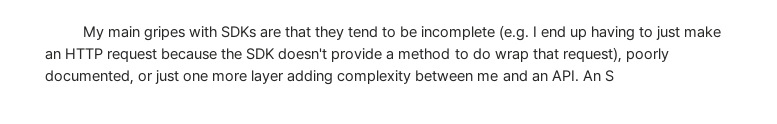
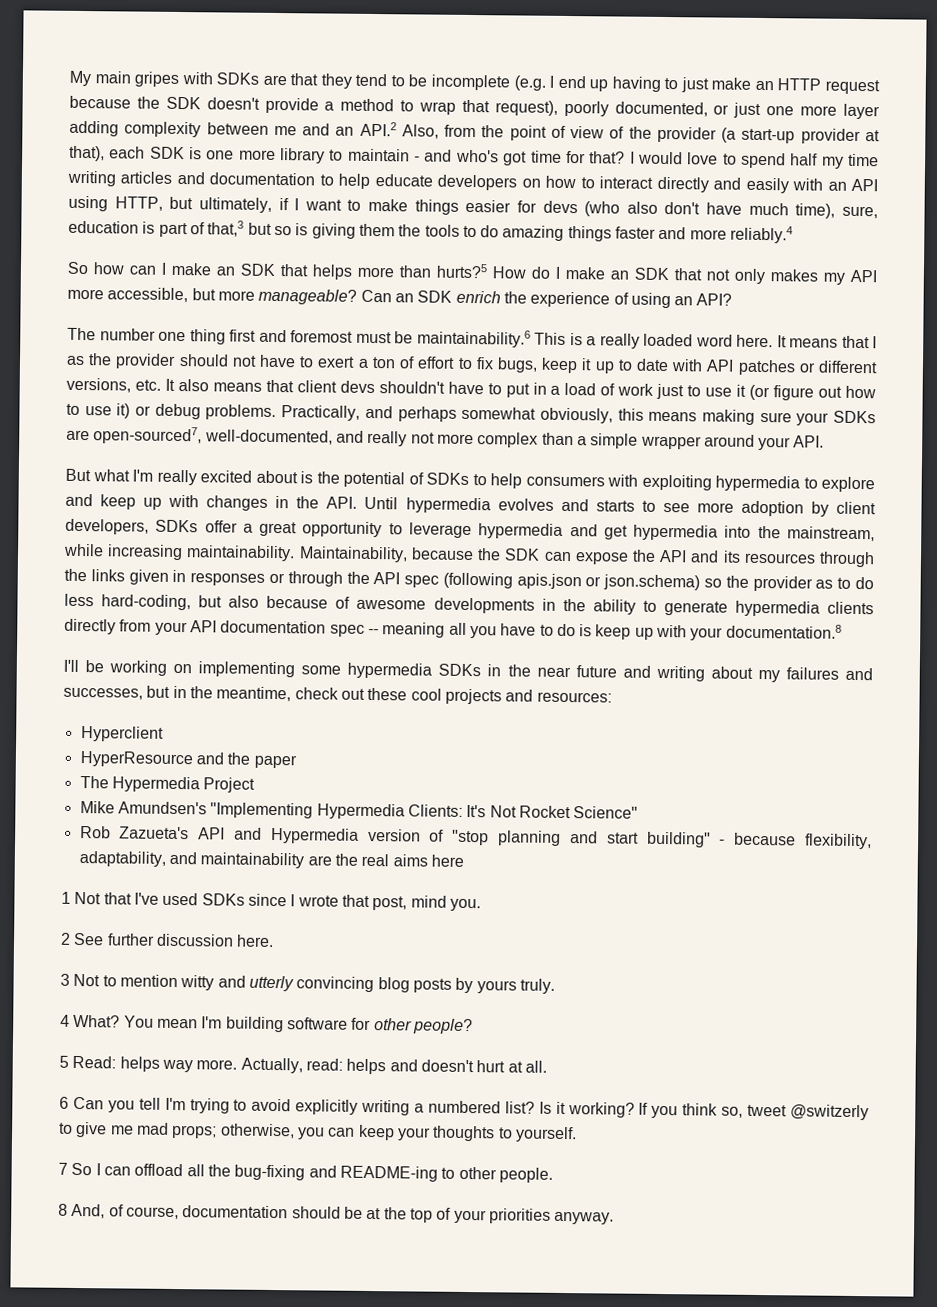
[472,48,491,60] do -> (415, 106) none
[551,70,614,82] API. An S -> [359,121,881,145] [69,145,879,169] [67,170,879,194] [68,195,879,219] [68,220,794,244] [67,261,877,285] [67,287,733,309] [67,327,877,349] [66,353,879,376] [66,377,877,401] [66,403,876,426] [66,426,825,451] [65,468,875,493] [65,493,876,517] [65,518,876,542] [63,543,875,568] [64,568,874,592] [64,593,874,617] [64,618,842,641] [63,659,873,683] [63,685,612,705] [80,726,164,742] [79,751,297,769] [79,776,256,793] [79,801,639,820] [79,826,872,850] [78,850,464,869] [61,891,481,912] [60,932,275,948] [60,973,555,994] [60,1014,473,1035] [59,1055,547,1075] [59,1096,870,1121] [59,1121,577,1143] [58,1162,553,1183] [58,1203,615,1225] API.2 Also, from the point of view of the provider (a start-up provider at that), each SDK is one more library to maintain - and who's got time for that? I would love to spend half my time writing articles and documentation to help educate developers on how to interact directly and easily with an API using HTTP, but ultimately, if I want to make things easier for devs (who also don't have much time), sure, education is part of that,3 but so is giving them the tools to do amazing things faster and more reliably.4 // So how can I make an SDK that helps more than hurts?5 How do I make an SDK that not only makes my API more accessible, but more manageable? Can an SDK enrich the experience of using an API? // The number one thing first and foremost must be maintainability.6 This is a really loaded word here. It means that I as the provider should not have to exert a ton of effort to fix bugs, keep it up to date with API patches or different versions, etc. It also means that client devs shouldn't have to put in a load of work just to use it (or figure out how to use it) or debug problems. Practically, and perhaps somewhat obviously, this means making sure your SDKs are open-sourced7, well-documented, and really not more complex than a simple wrapper around your API. // But what I'm really excited about is the potential of SDKs to help consumers with exploiting hypermedia to explore and keep up with changes in the API. Until hypermedia evolves and starts to see more adoption by client developers, SDKs offer a great opportunity to leverage hypermedia and get hypermedia into the mainstream, while increasing maintainability. Maintainability, because the SDK can expose the API and its resources through the links given in responses or through the API spec (following apis.json or json.schema) so the provider as to do less hard-coding, but also because of awesome developments in the ability to generate hypermedia clients directly from your API documentation spec -- meaning all you have to do is keep up with your documentation.8 // I'll be working on implementing some hypermedia SDKs in the near future and writing about my failures and successes, but in the meantime, check out these cool projects and resources: // Hyperclient // HyperResource and the paper // The Hypermedia Project // Mike Amundsen's "Implementing Hypermedia Clients: It's Not Rocket Science" // Rob Zazueta's API and Hypermedia version of "stop planning and start building" - because flexibility, adaptability, and maintainability are the real aims here // 1 Not that I've used SDKs since I wrote that post, mind you. // 2 See further discussion here. // 3 Not to mention witty and utterly convincing blog posts by yours truly. // 4 What? You mean I'm building software for other people? // 5 Read: helps way more. Actually, read: helps and doesn't hurt at all. // 6 Can you tell I'm trying to avoid explicitly writing a numbered list? Is it working? If you think so, tweet @switzerly to give me mad props; otherwise, you can keep your thoughts to yourself. // 7 So I can offload all the bug-fixing and README-ing to other people. // 8 And, of course, documentation should be at the top of your priorities anyway.

